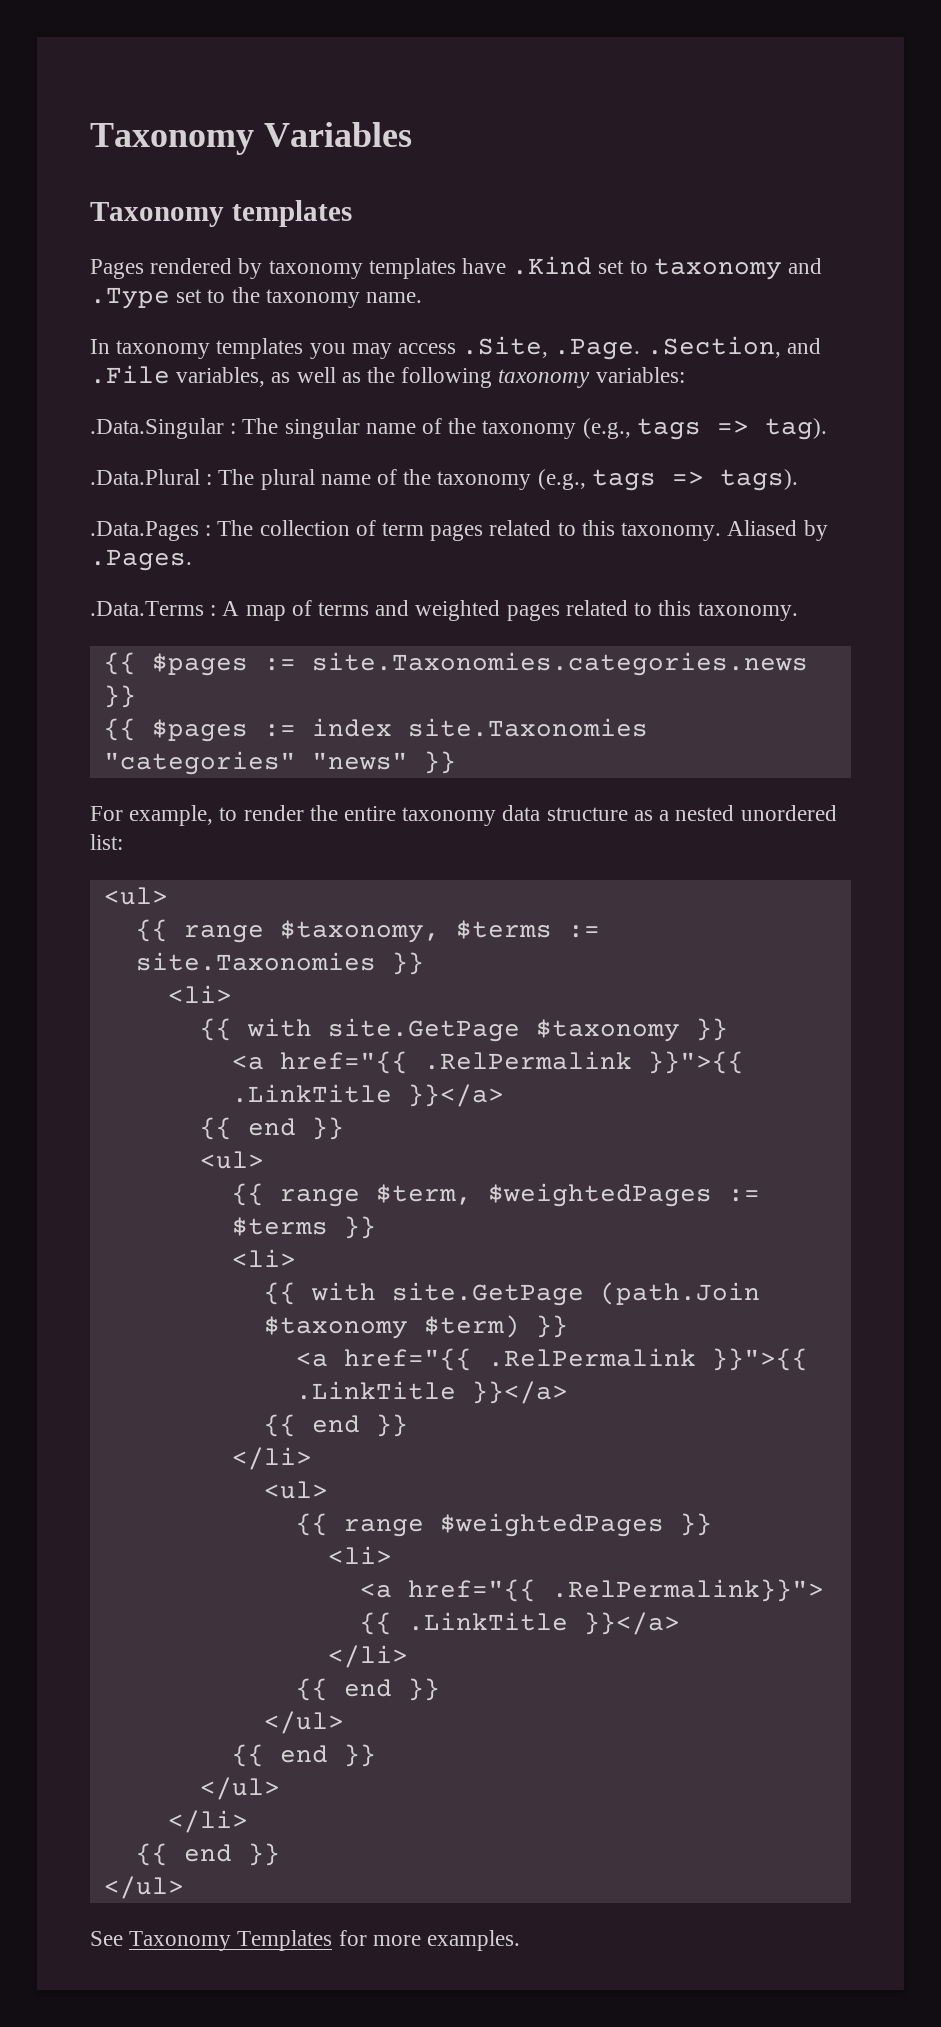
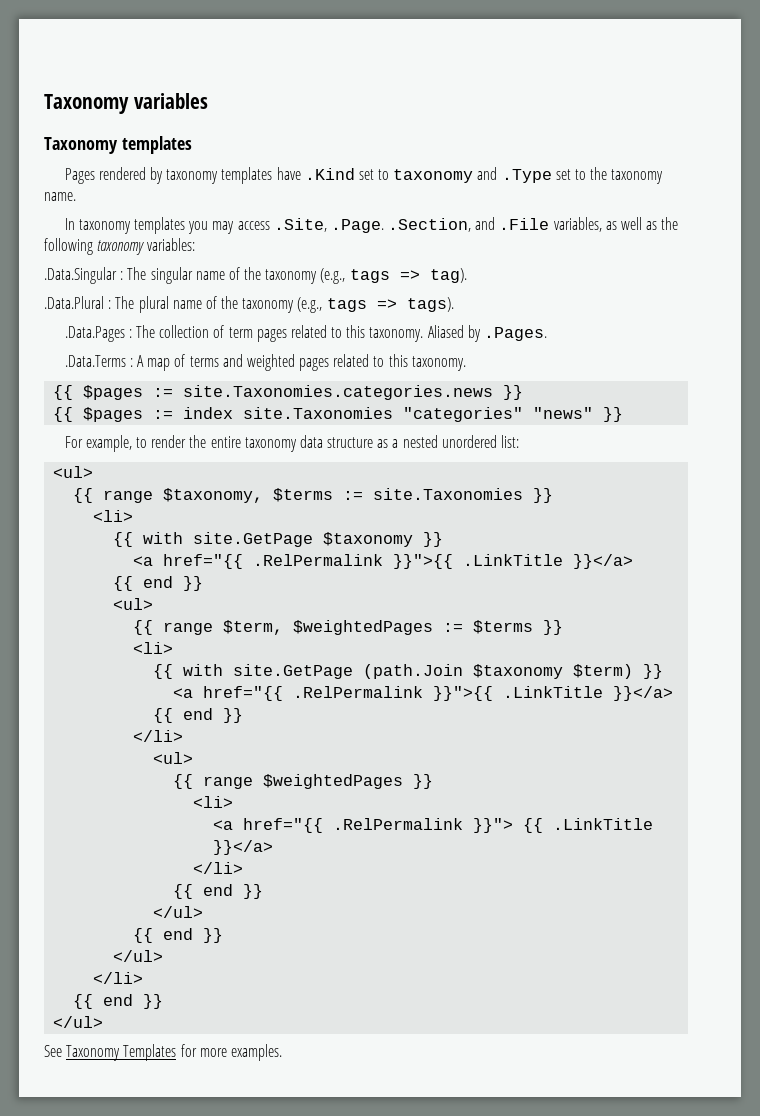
[90,122,412,155] Taxonomy Variables -> [44,93,208,114] Taxonomy variables
[551,1579,824,1602] .RelPermalink}}"> -> [333,818,514,833] .RelPermalink }}">

